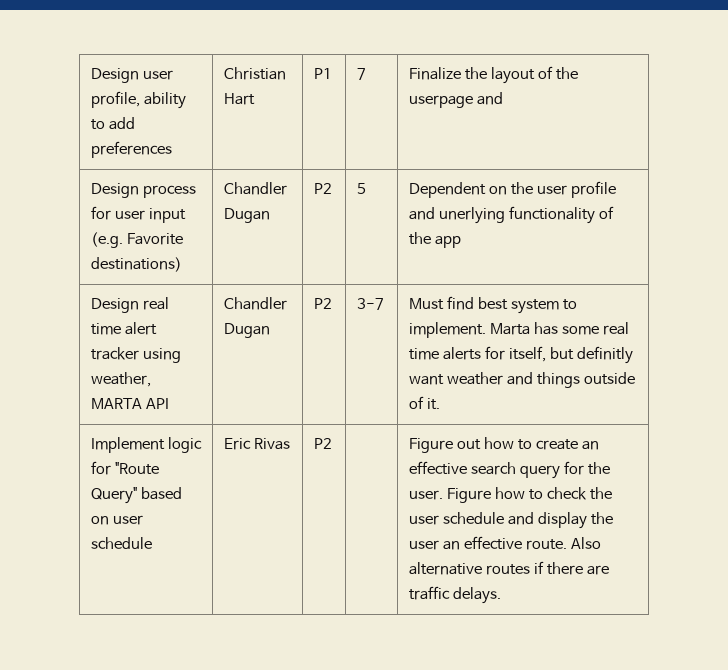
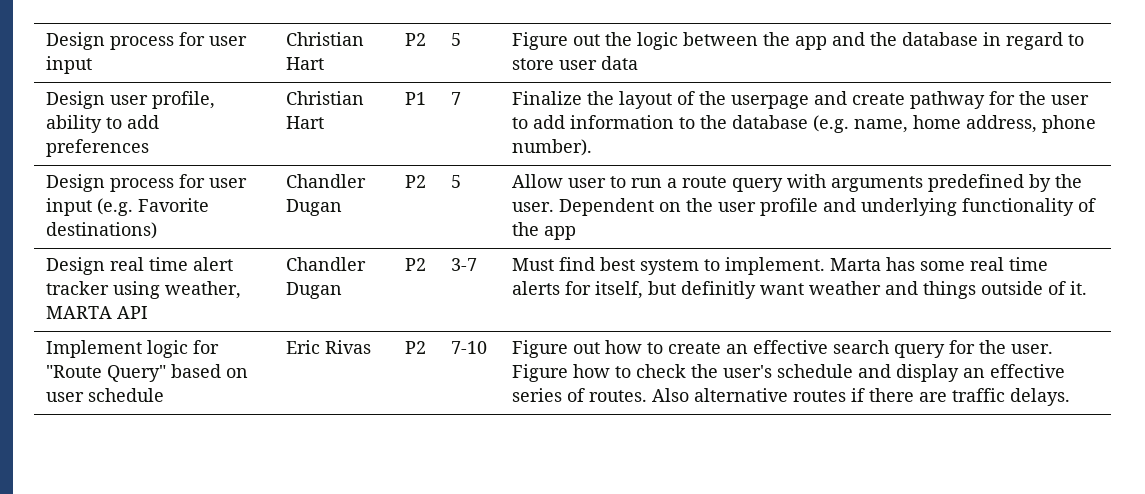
[90,68,139,83] Design -> [45,32,247,50] [45,56,92,74] [285,32,364,46] [285,57,324,70] [404,33,426,46] [450,33,461,46] [511,32,1084,50] [511,56,638,70] [45,91,105,109] Design process for user input | Christian Hart | P2 | 5 | Figure out the logic between the app and the database in regard to store user data // Design
(503, 98) none -> [851,91,1089,109] [511,115,1096,133] [511,139,592,156] create pathway for the user to add information to the database (e.g. name, home address, phone number).
(366, 188) none -> [511,174,1082,192] [511,202,554,212] Allow user to run a route query with arguments predefined by the user.
[438,207,505,224] unerlying -> [860,198,957,216] underlying
(332, 443) none -> [450,341,487,354] 7-10
[408,515,439,525] user -> [722,365,772,378] user's
[590,512,613,525] [408,536,567,550] the user an effective route. -> [962,364,1065,378] [511,388,647,402] an effective series of routes.

